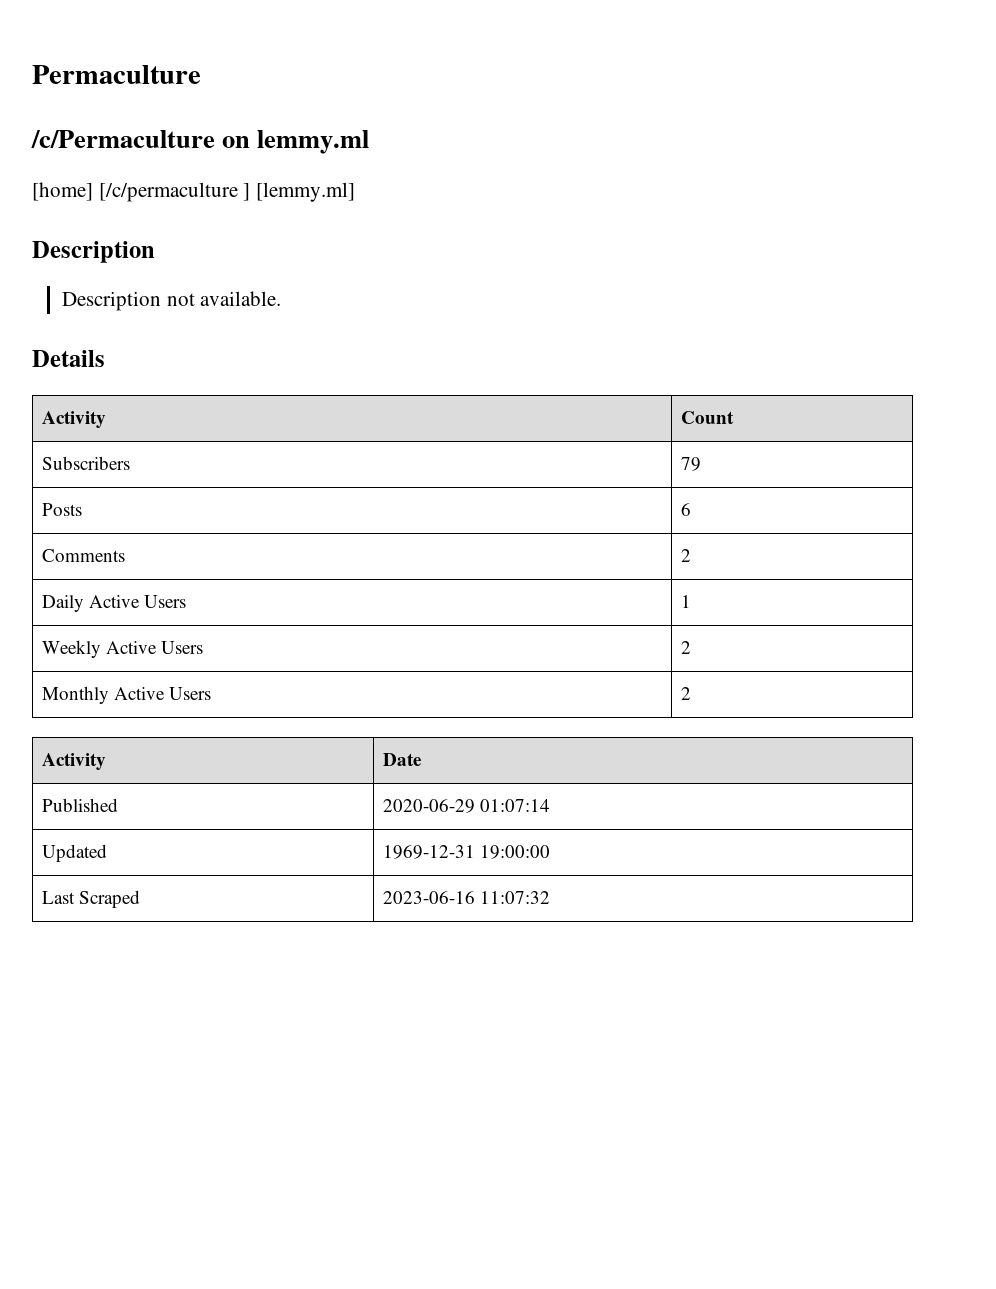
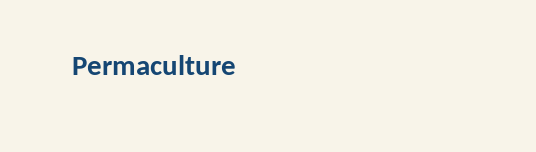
[31,130,370,154] [32,182,356,202] [32,241,155,263] [61,291,282,311] [32,350,105,367] [41,411,106,428] [680,411,734,424] [41,456,130,470] [680,457,701,471] [41,503,82,516] [680,503,691,516] [41,549,125,562] [680,549,691,562] [41,595,186,612] [680,595,691,608] [41,640,203,658] [680,641,691,654] [41,686,211,704] [680,687,691,700] [41,753,106,770] [382,753,422,766] [41,798,118,812] [382,799,550,813] [41,844,107,862] [382,845,550,859] [41,890,140,908] [382,891,550,904] // /c/Permaculture on lemmy.ml // [home] [/c/permaculture ] [lemmy.ml] // Description // Description not available. // Details // Activity | Count // Subscribers | 79 // Posts | 6 // Comments | 2 // Daily Active Users | 1 // Weekly Active Users | 2 // Monthly Active Users | 2 // Activity | Date // Published | 2020-06-29 01:07:14 // Updated | 1969-12-31 19:00:00 // Last Scraped | 2023-06-16 11:07:32 -> (236, 65) none

